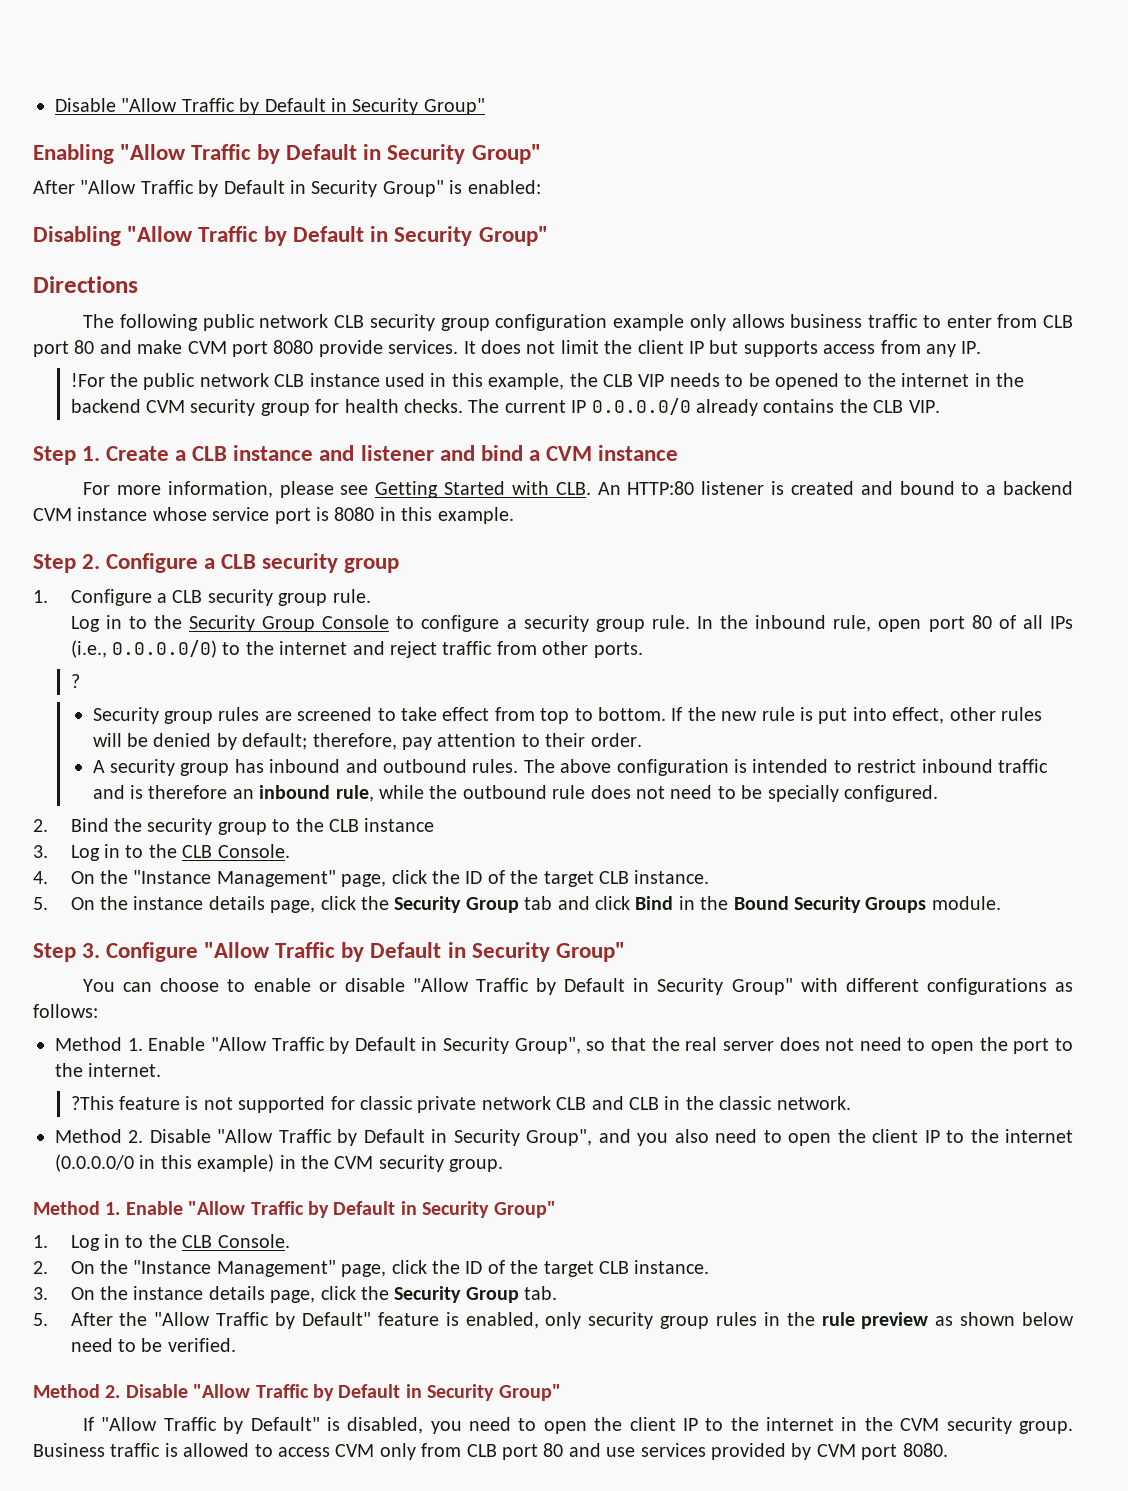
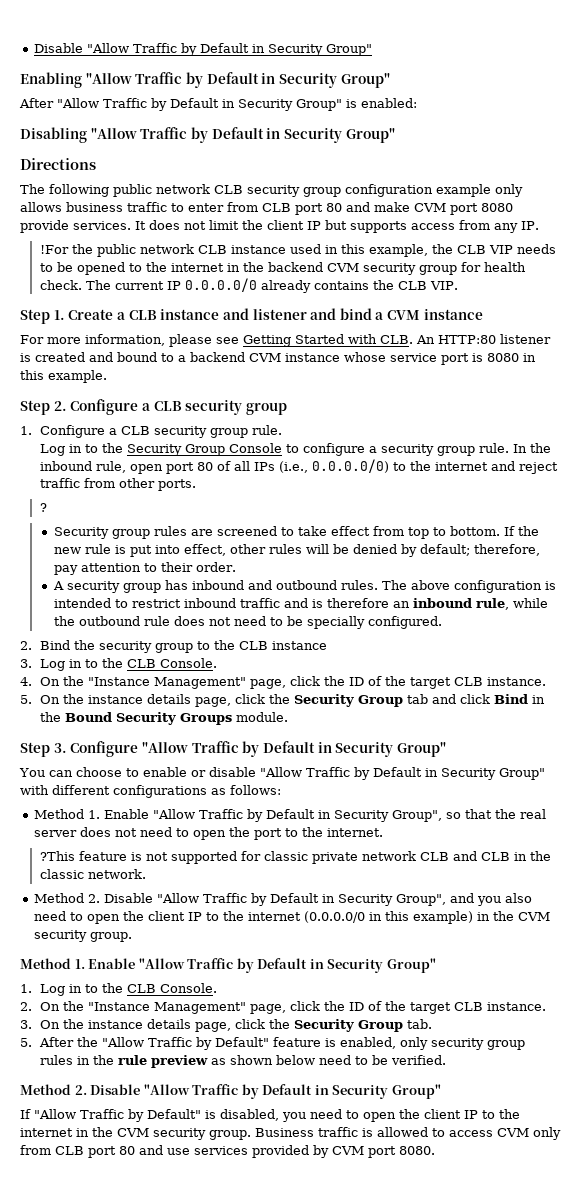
[403,399,463,413] checks. -> [39,280,82,290] check.

